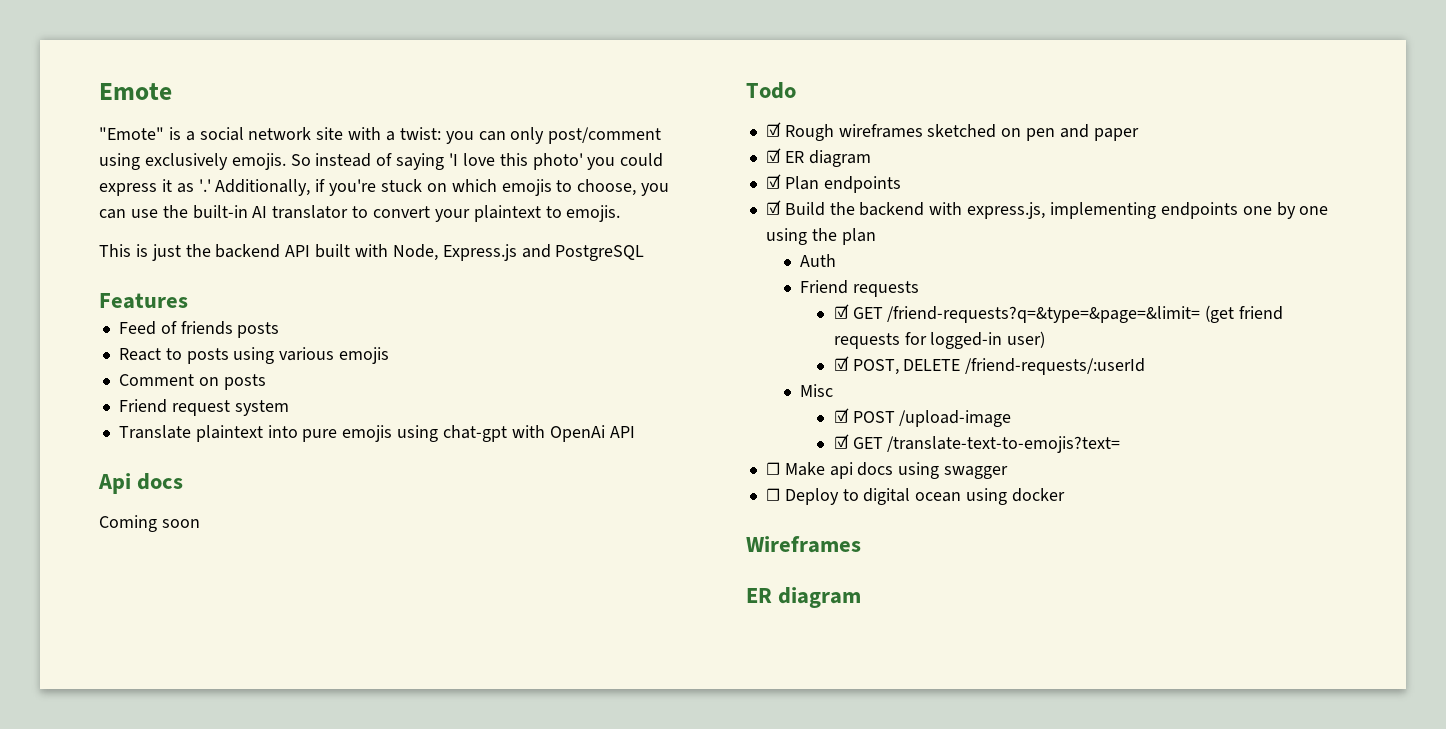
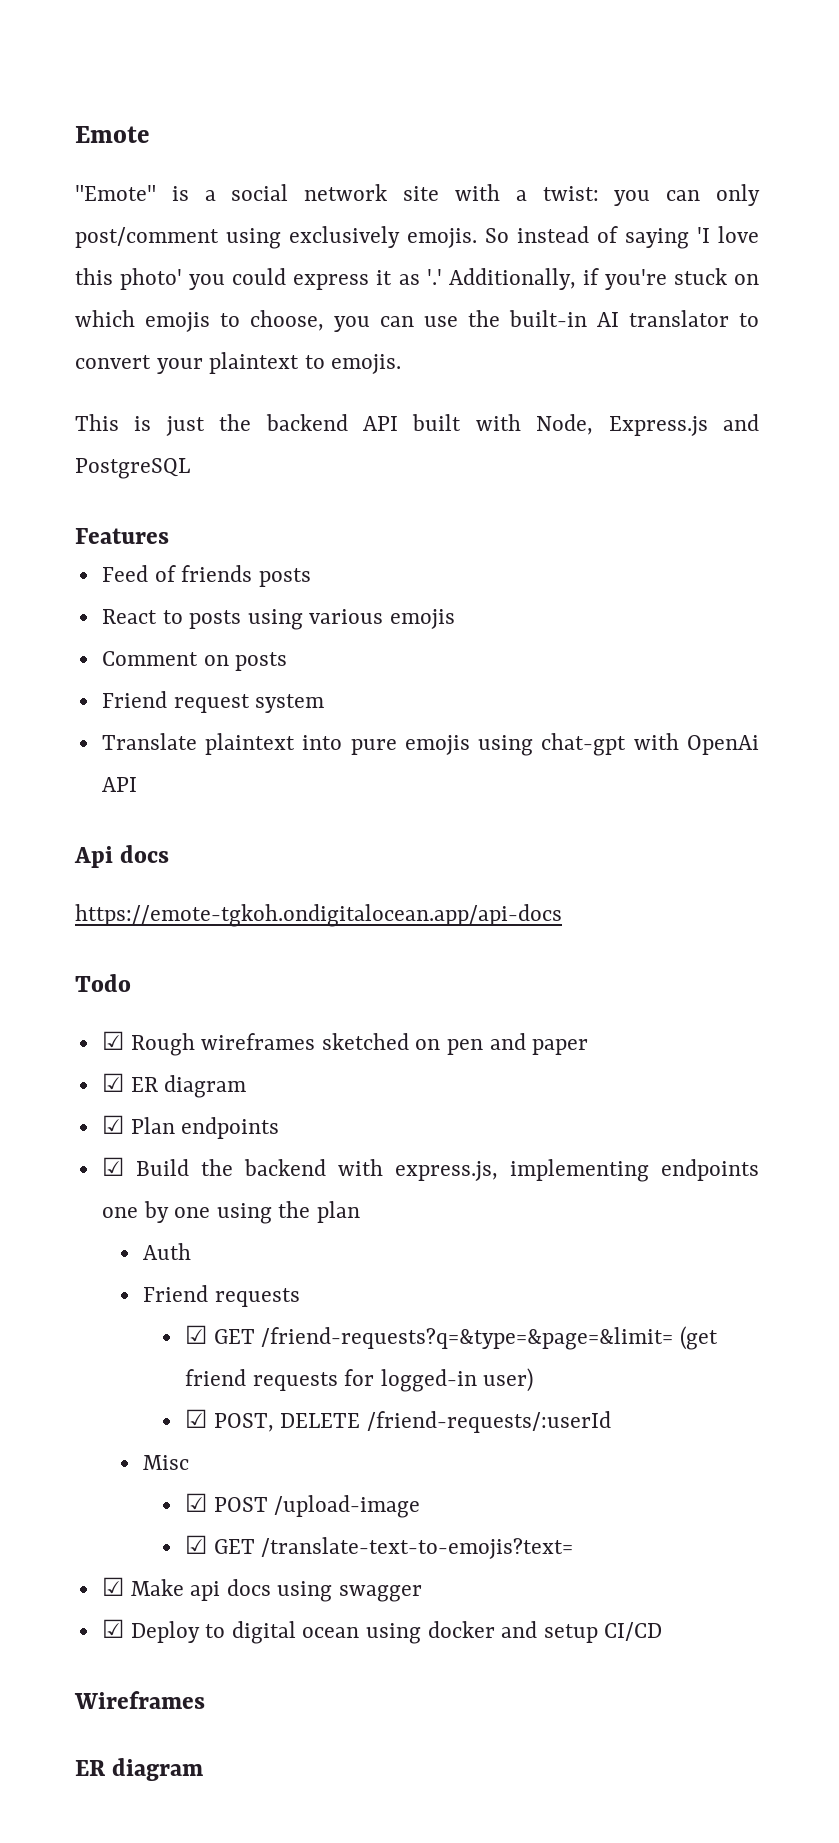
[99,515,200,532] Coming soon -> [75,904,562,927] https://emote-tgkoh.ondigitalocean.app/api-docs
[765,462,780,475] ☐ -> [101,1577,124,1596] ☑
[765,488,780,501] ☐ -> [101,1619,124,1638] ☑
(1065, 495) none -> [501,1621,663,1643] and setup CI/CD

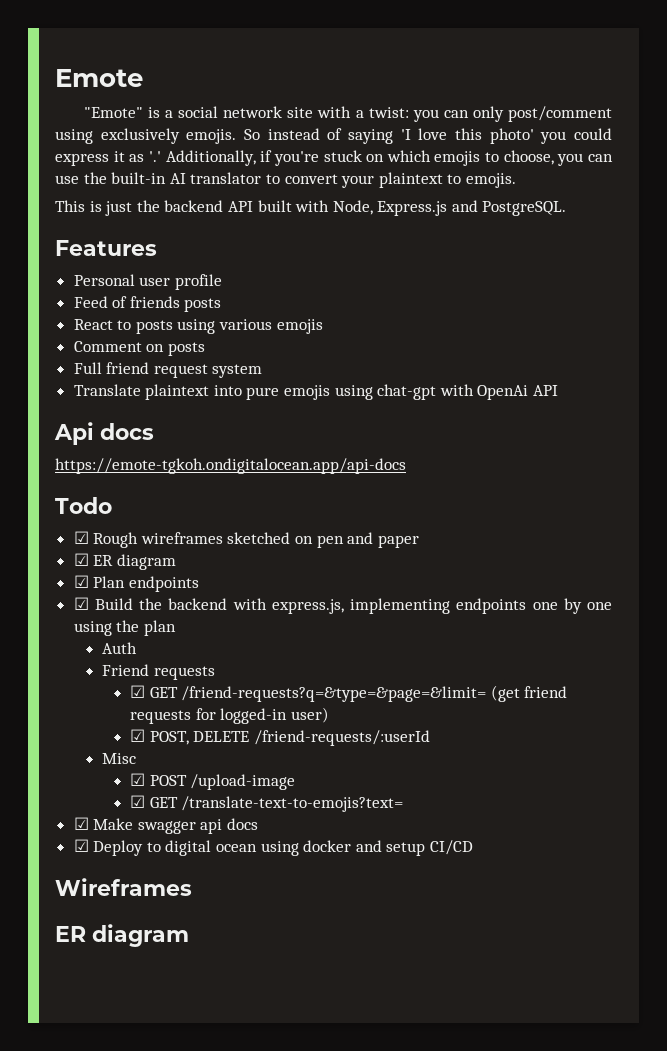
[75,458,190,479] PostgreSQL -> [482,201,567,216] PostgreSQL.
(169, 536) none -> [73,274,222,290] // Personal user profile
[101,691,167,708] Friend -> [73,362,150,374] Full friend
(184, 1587) none -> [137,821,196,834] swagger
[277,1581,423,1602] using swagger -> (259, 824) none

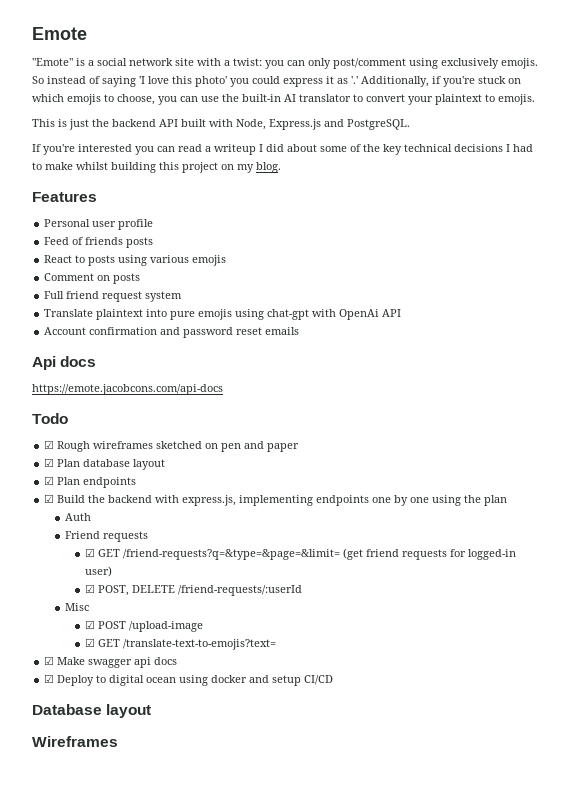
(567, 208) none -> [32,144,533,155] [32,162,281,173] // If you're interested you can read a writeup I did about some of the key technical decisions I had to make whilst building this project on my blog.
(559, 390) none -> [44,327,300,338] // Account confirmation and password reset emails
[55,458,406,474] https://emote-tgkoh.ondigitalocean.app/api-docs -> [32,384,223,395] https://emote.jacobcons.com/api-docs
[93,554,176,570] ER diagram -> [57,459,166,470] Plan database layout
(474, 847) none -> [32,704,152,718] // Database layout
[55,924,189,947] // ER diagram -> (118, 741) none

